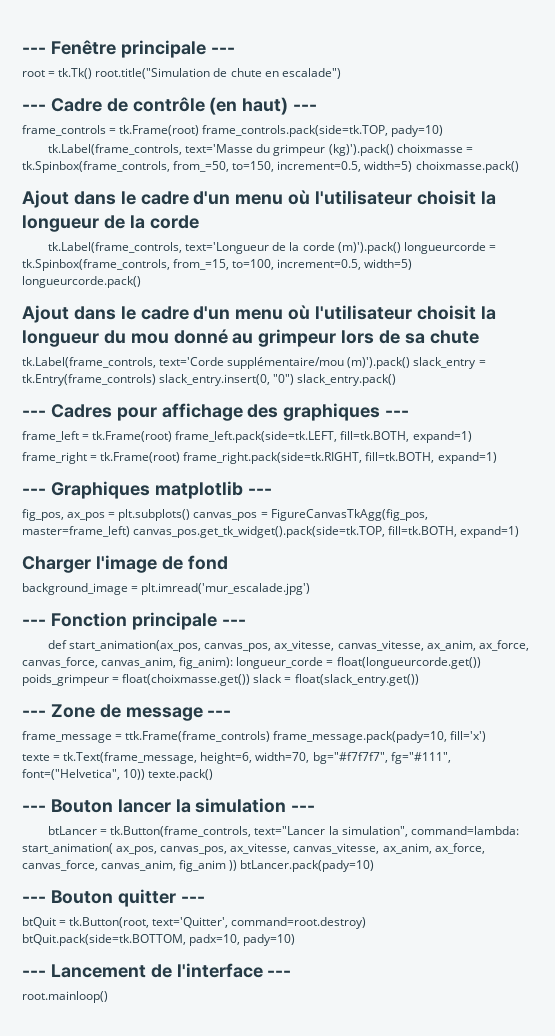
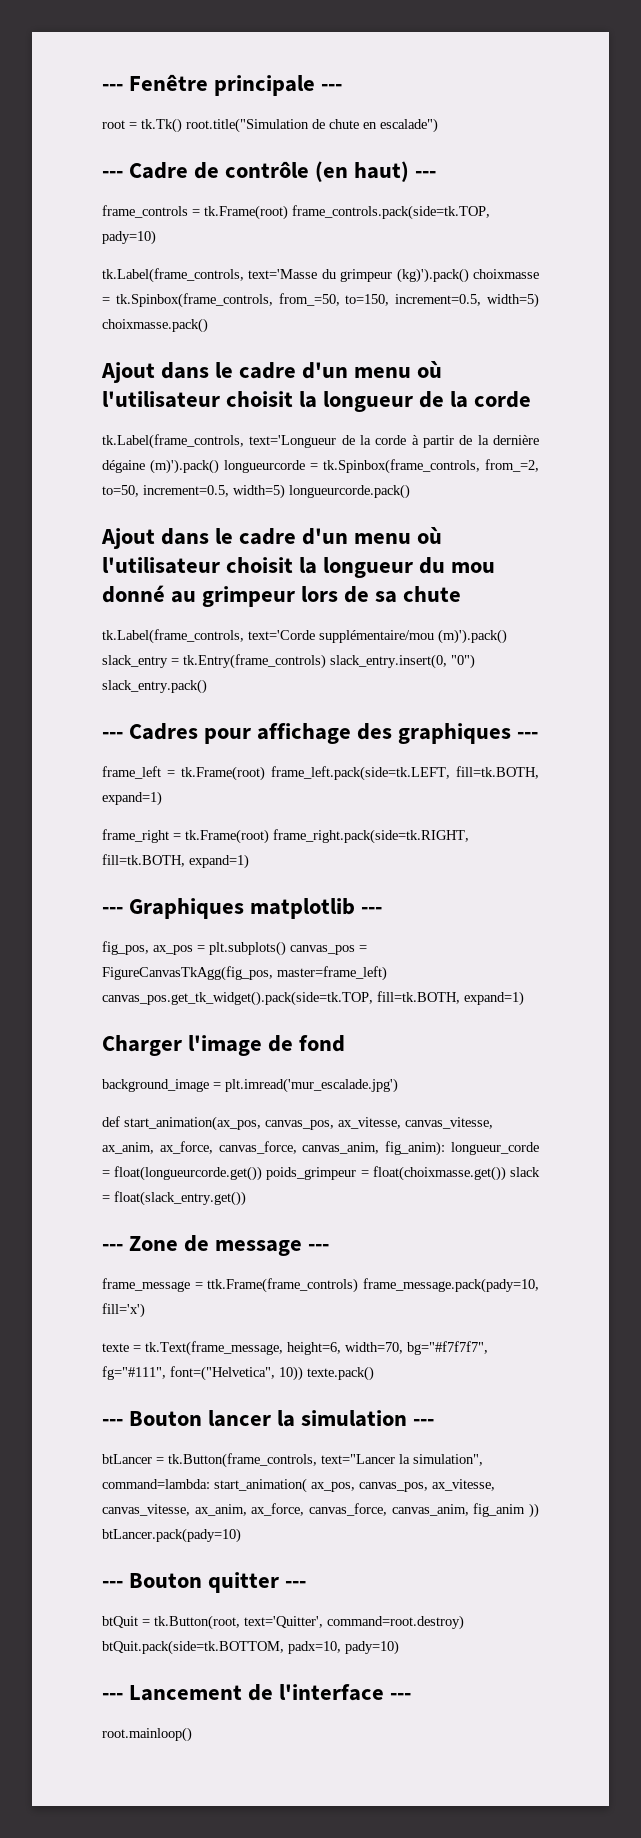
(335, 246) none -> [411,435,539,448] [102,460,145,473] à partir de la dernière dégaine
[173,259,275,270] from_=15, to=100, -> [485,459,539,472] [102,485,139,497] from_=2, to=50,
[22,612,246,630] // --- Fonction principale --- -> (398, 1085) none

